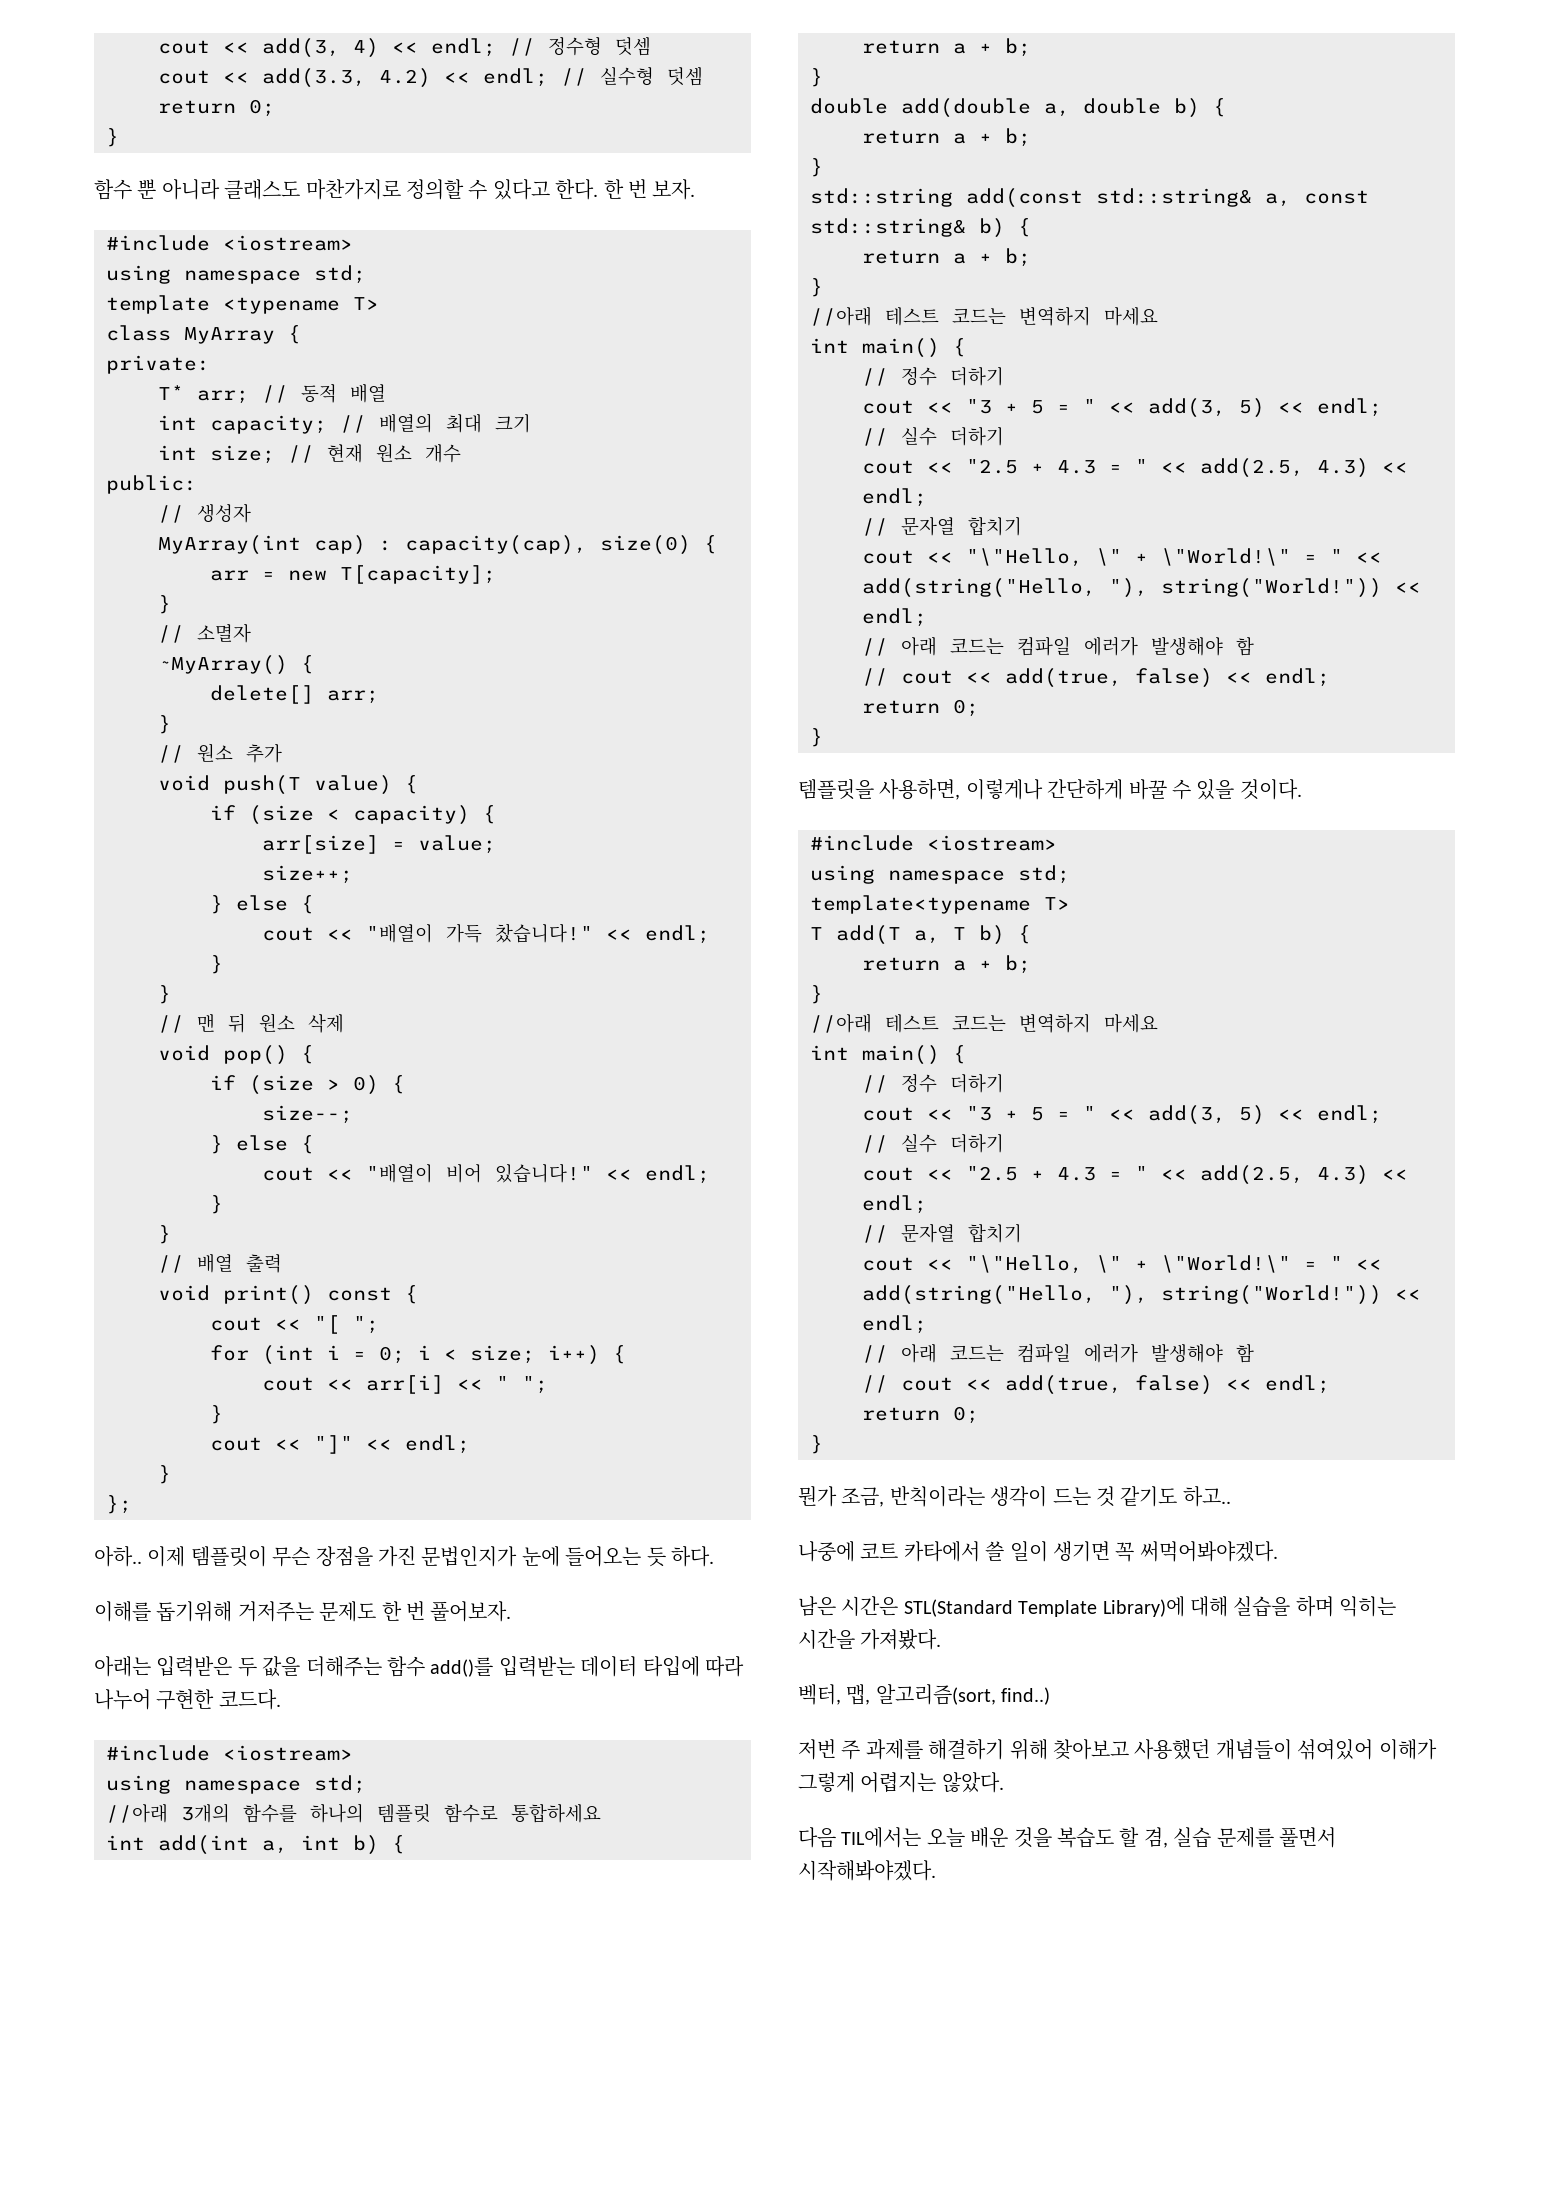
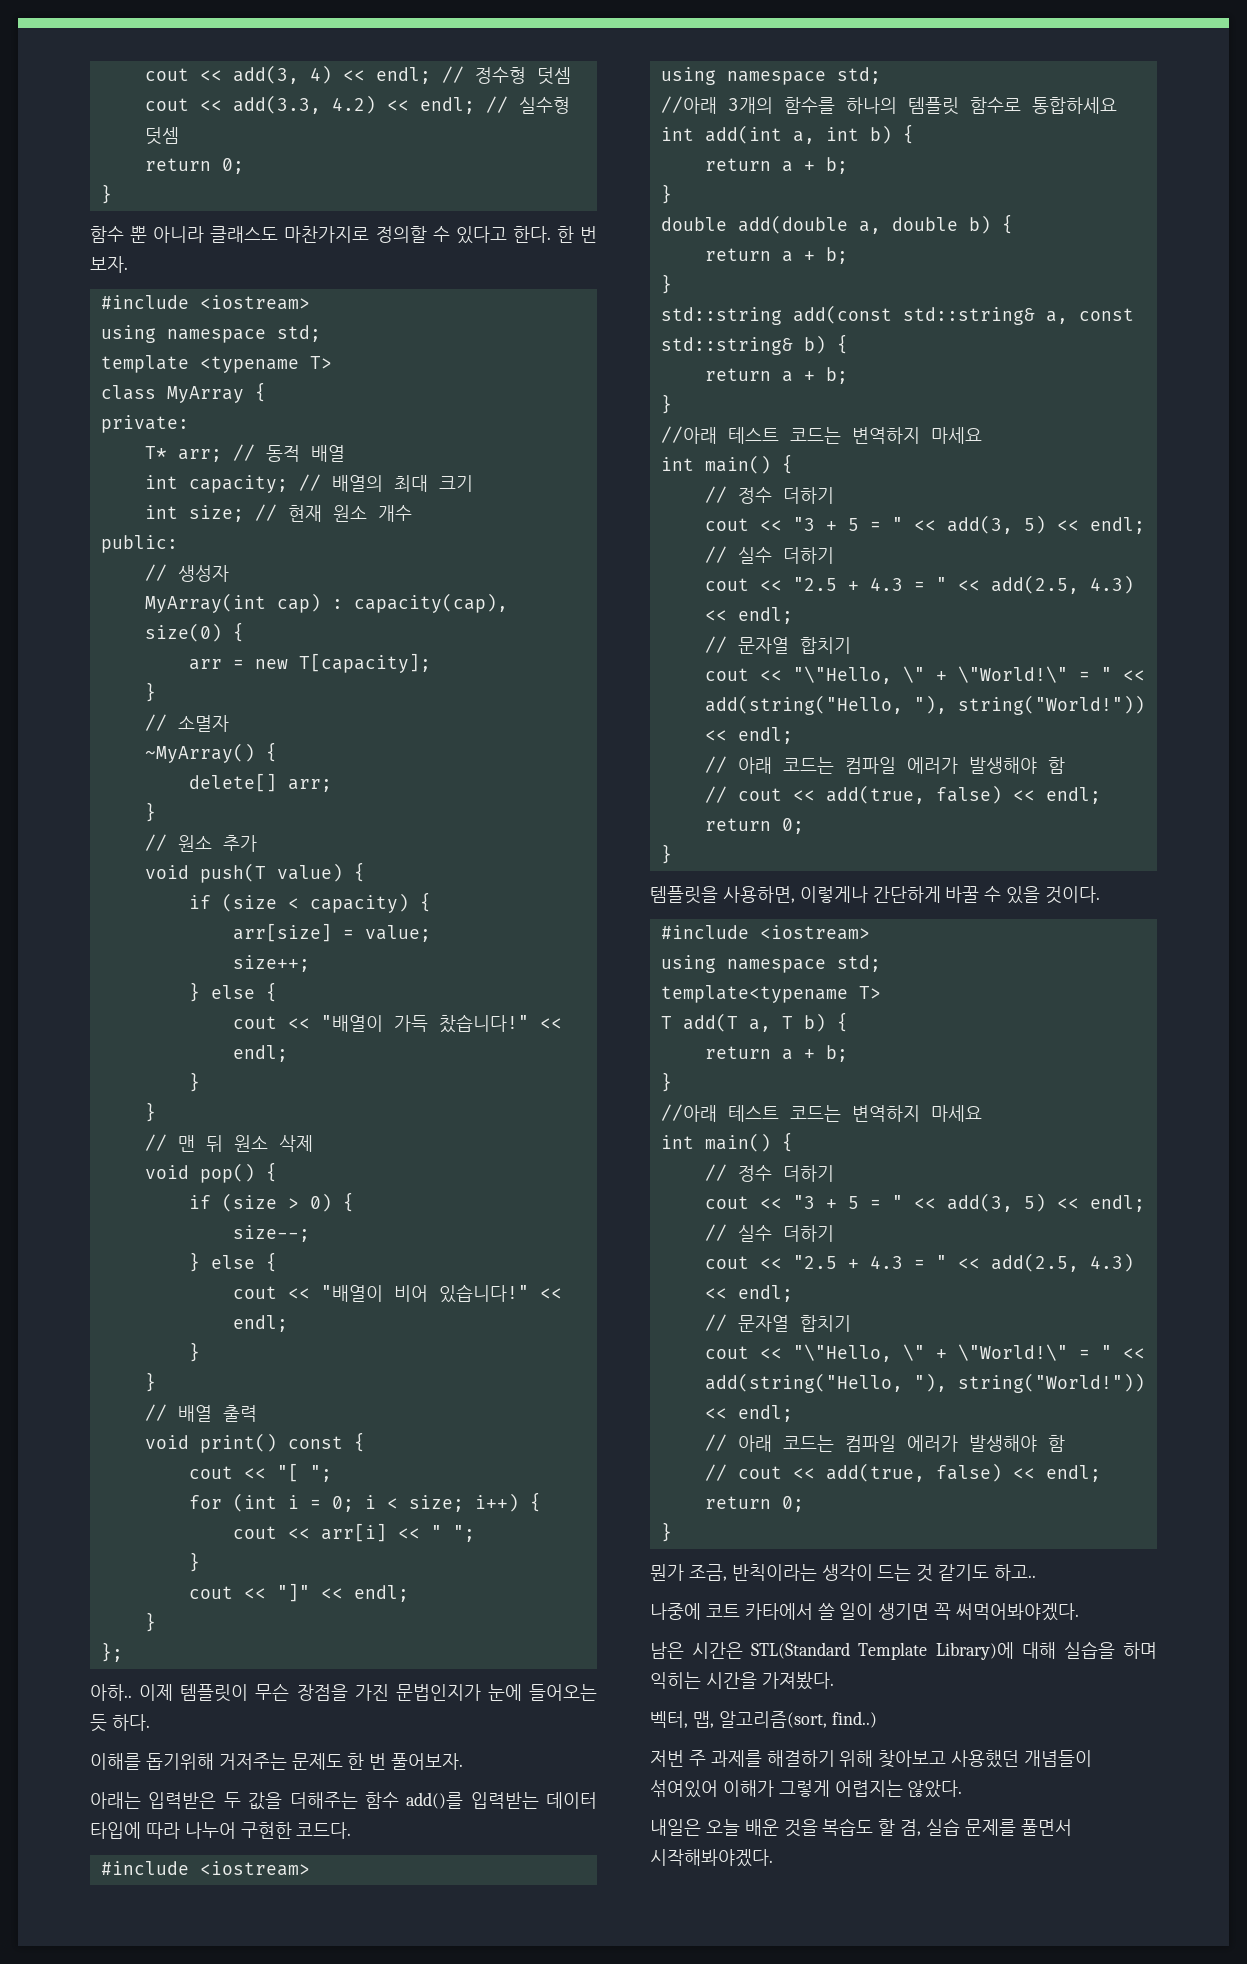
[798,1827,922,1848] 다음 TIL에서는 -> [650,1819,701,1836] 내일은

